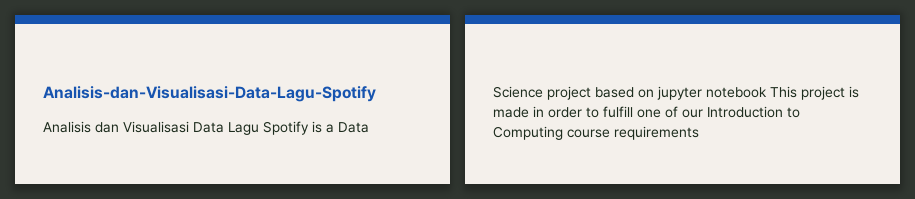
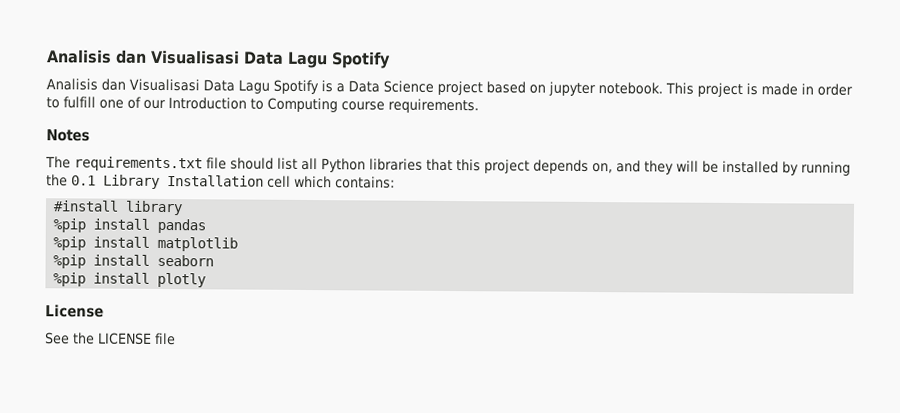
[43,86,376,102] Analisis-dan-Visualisasi-Data-Lagu-Spotify -> [46,49,391,69] Analisis dan Visualisasi Data Lagu Spotify
[706,87,767,98] notebook -> [598,82,663,95] notebook.
[614,126,699,140] requirements -> [388,98,479,114] [46,129,90,142] [45,156,851,176] [46,174,395,189] [53,200,184,216] [53,218,207,234] [53,236,239,252] [53,254,215,269] [53,272,207,288] [45,304,104,318] [45,332,176,346] requirements. // Notes // The requirements.txt file should list all Python libraries that this project depends on, and they will be installed by running the 0.1 Library Installation cell which contains: // #install library // %pip install pandas // %pip install matplotlib // %pip install seaborn // %pip install plotly // License // See the LICENSE file

